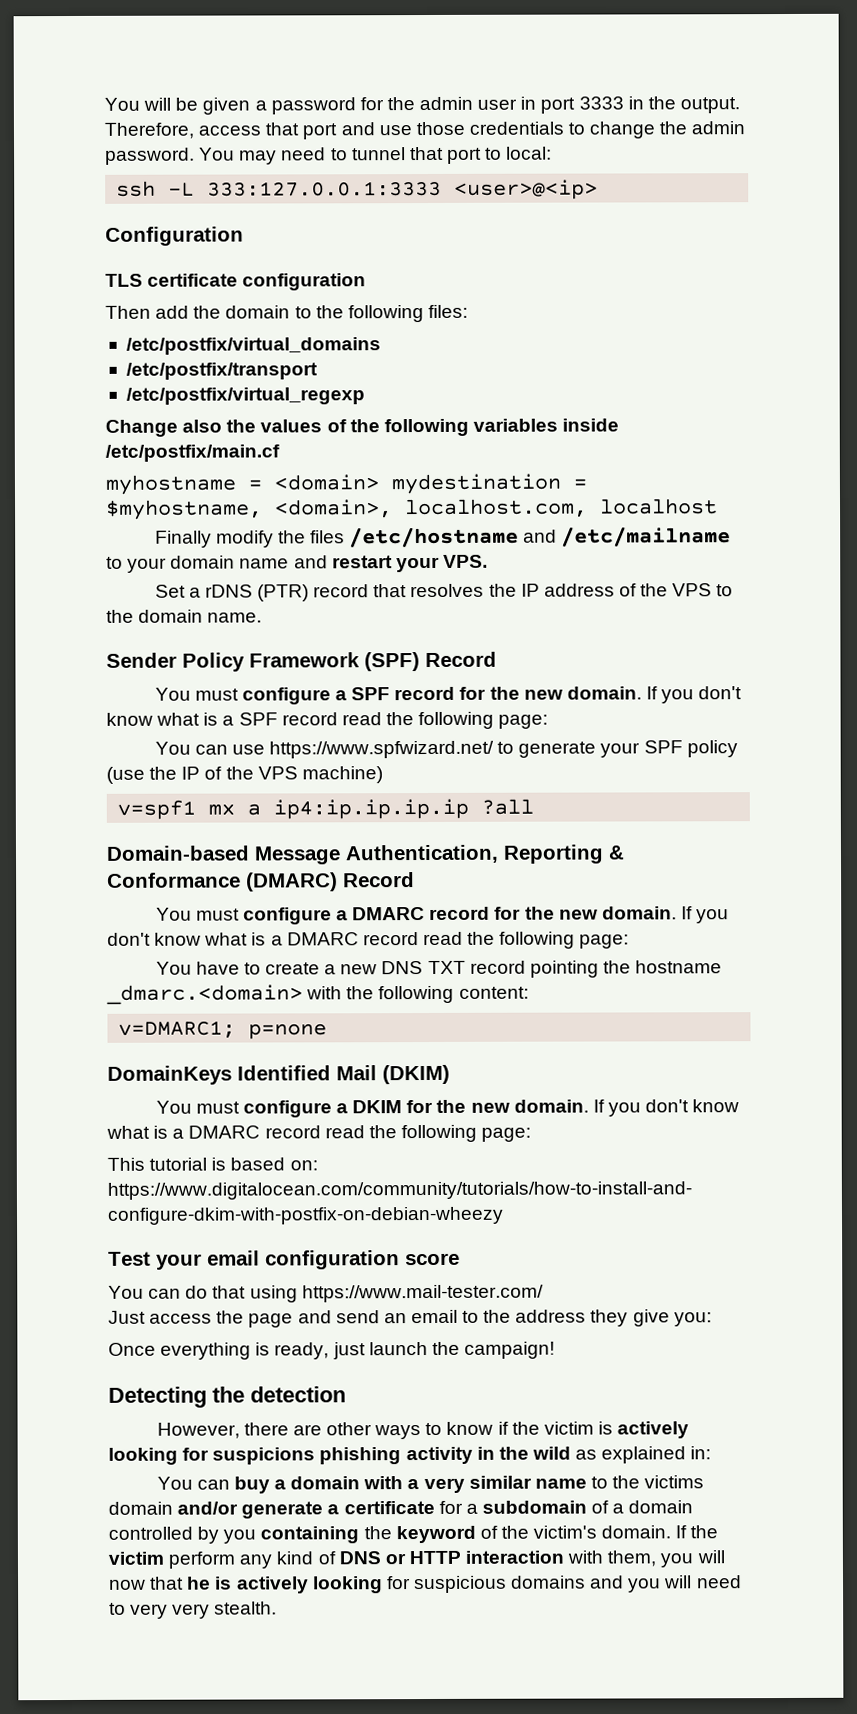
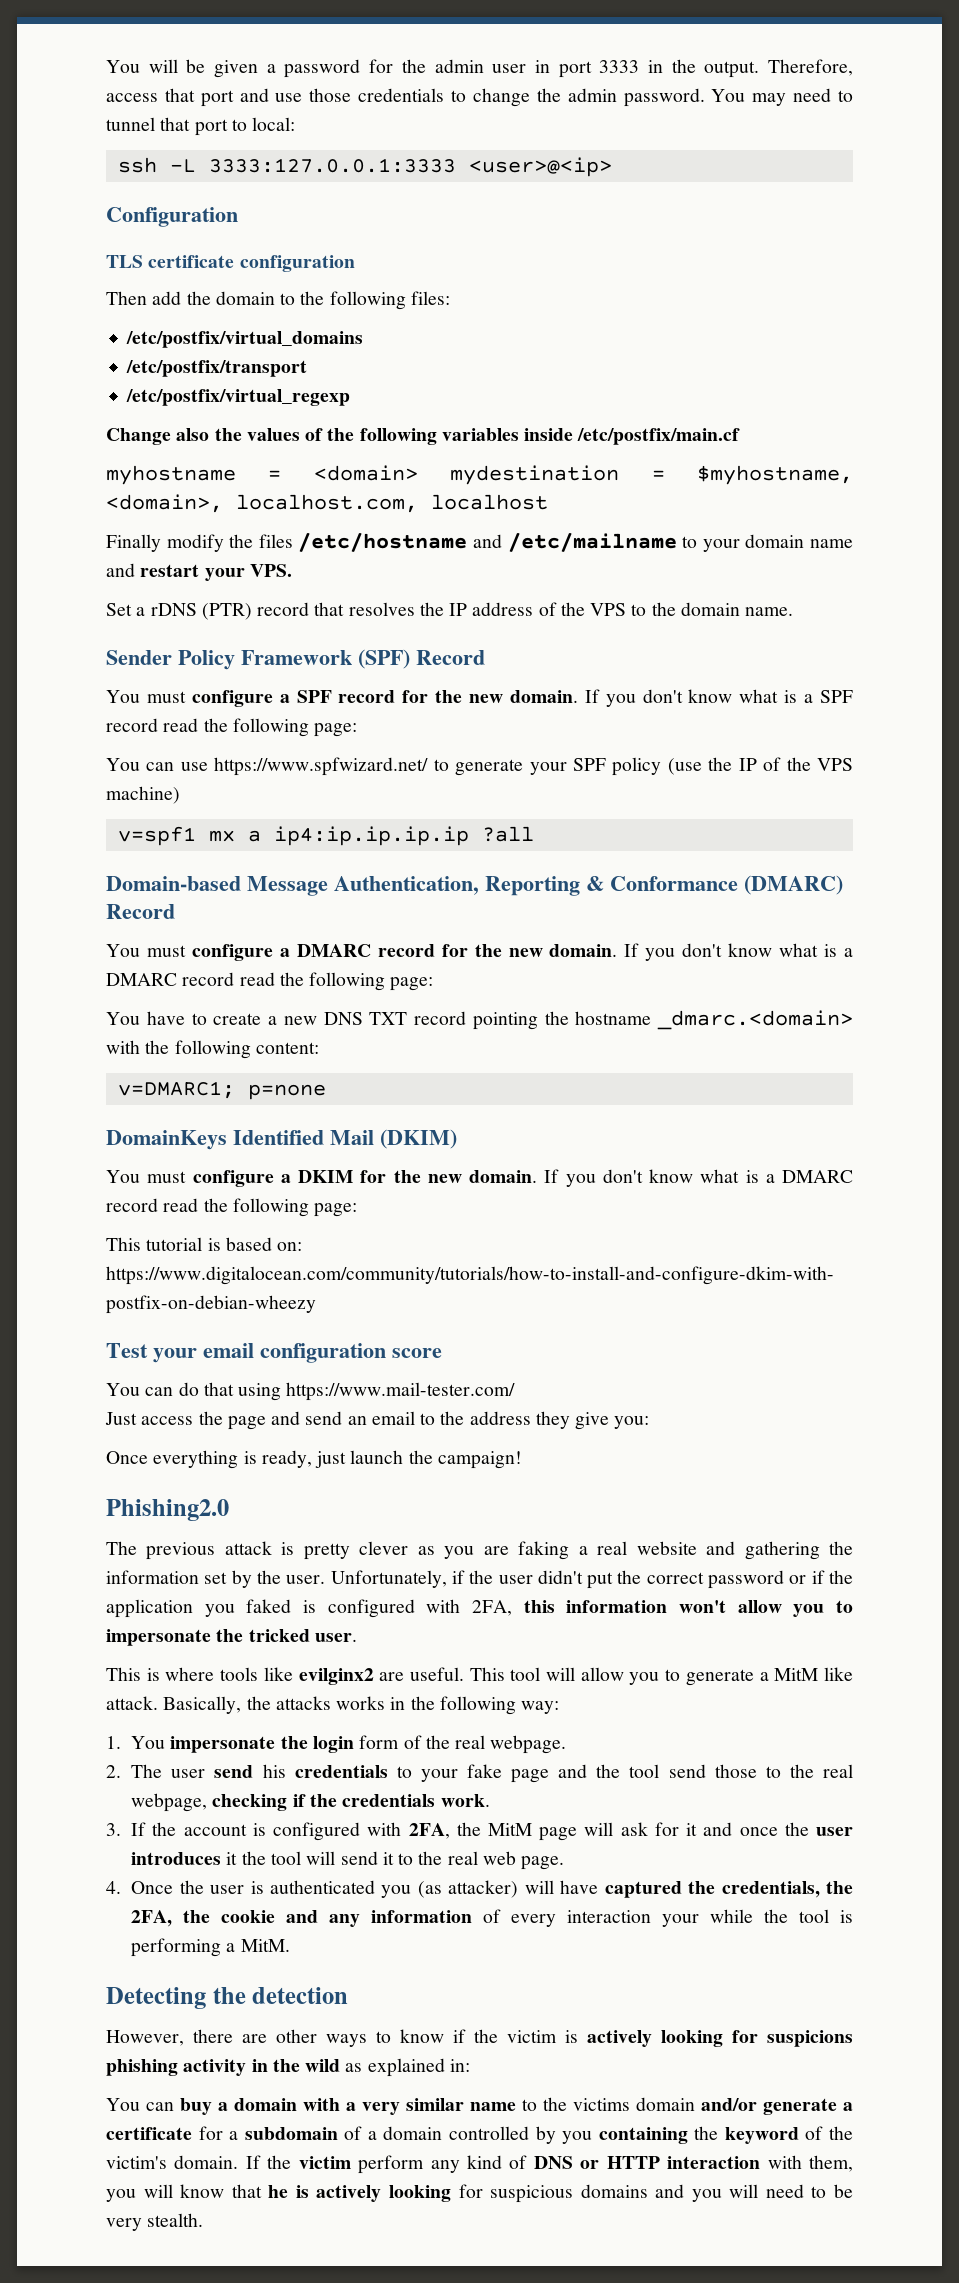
[207,180,443,197] 333:127.0.0.1:3333 -> [208,158,456,173] 3333:127.0.0.1:3333
(555, 1350) none -> [106,1499,229,1521] [106,1541,853,1560] [106,1570,853,1589] [106,1599,853,1618] [106,1629,357,1646] [106,1667,854,1686] [106,1696,560,1715] [106,1735,567,1754] [106,1764,854,1783] [131,1793,490,1812] [106,1822,853,1841] [131,1851,565,1870] [106,1880,853,1898] [131,1909,854,1927] [131,1938,290,1957] // Phishing2.0 // The previous attack is pretty clever as you are faking a real website and gathering the information set by the user. Unfortunately, if the user didn't put the correct password or if the application you faked is configured with 2FA, this information won't allow you to impersonate the tricked user. // This is where tools like evilginx2 are useful. This tool will allow you to generate a MitM like attack. Basically, the attacks works in the following way: // 1. You impersonate the login form of the real webpage. // 2. The user send his credentials to your fake page and the tool send those to the real webpage, checking if the credentials work. // 3. If the account is configured with 2FA, the MitM page will ask for it and once the user introduces it the tool will send it to the real web page. // 4. Once the user is authenticated you (as attacker) will have captured the credentials, the 2FA, the cookie and any information of every interaction your while the tool is performing a MitM.
[109,1579,146,1590] now -> [180,2184,225,2198] know
[130,1603,169,1619] very -> [834,2184,853,2198] be

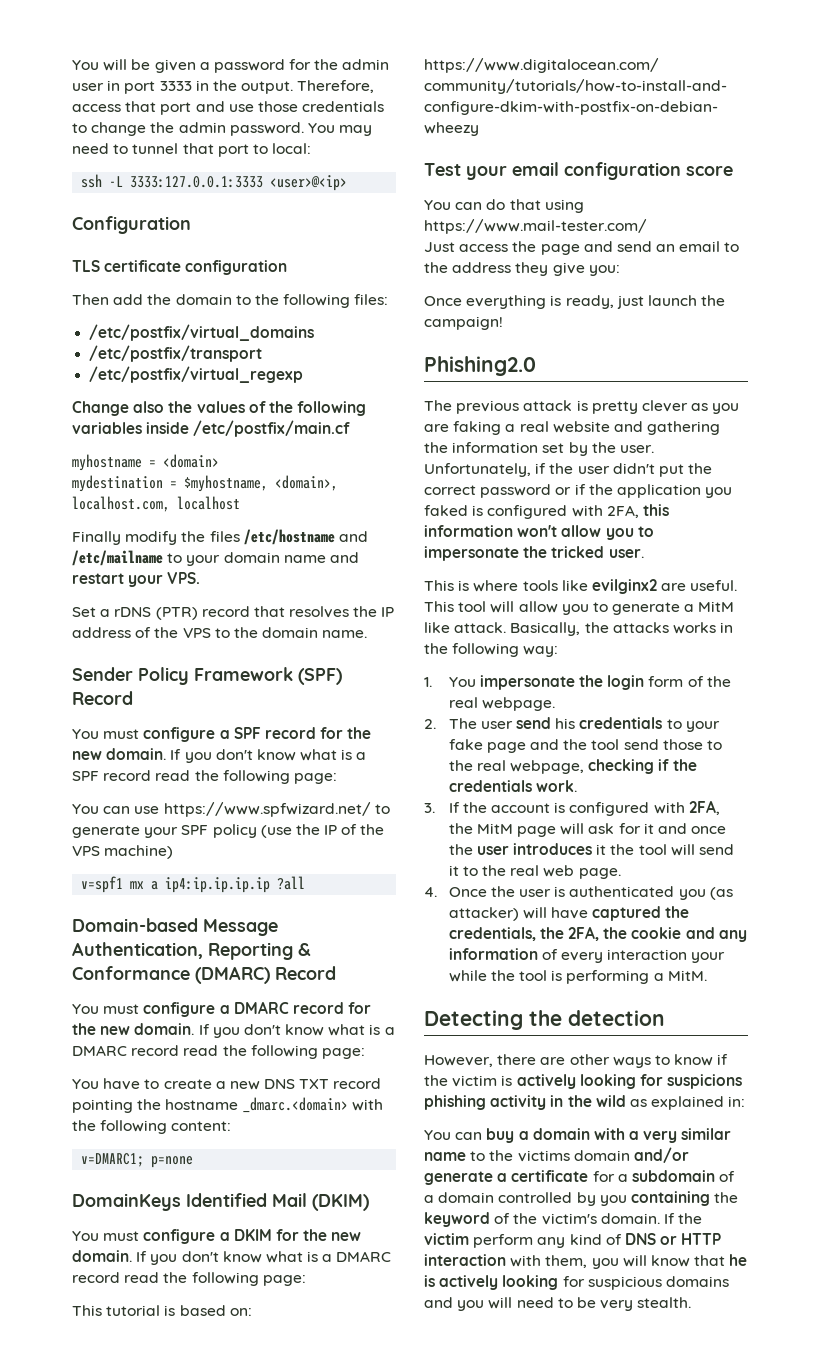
(418, 473) none -> (219, 461) //

